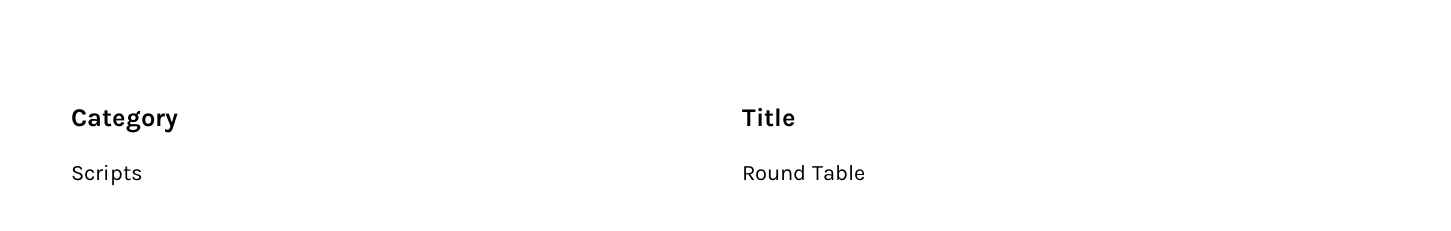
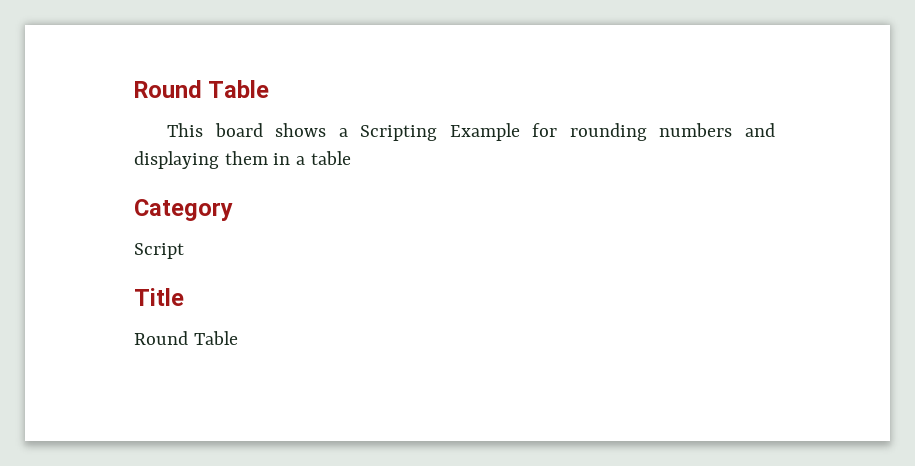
(71, 121) none -> [134,80,270,98] [167,123,776,141] [134,151,351,169] Round Table // This board shows a Scripting Example for rounding numbers and displaying them in a table //
[71,164,143,186] Scripts -> [134,243,184,259] Script

